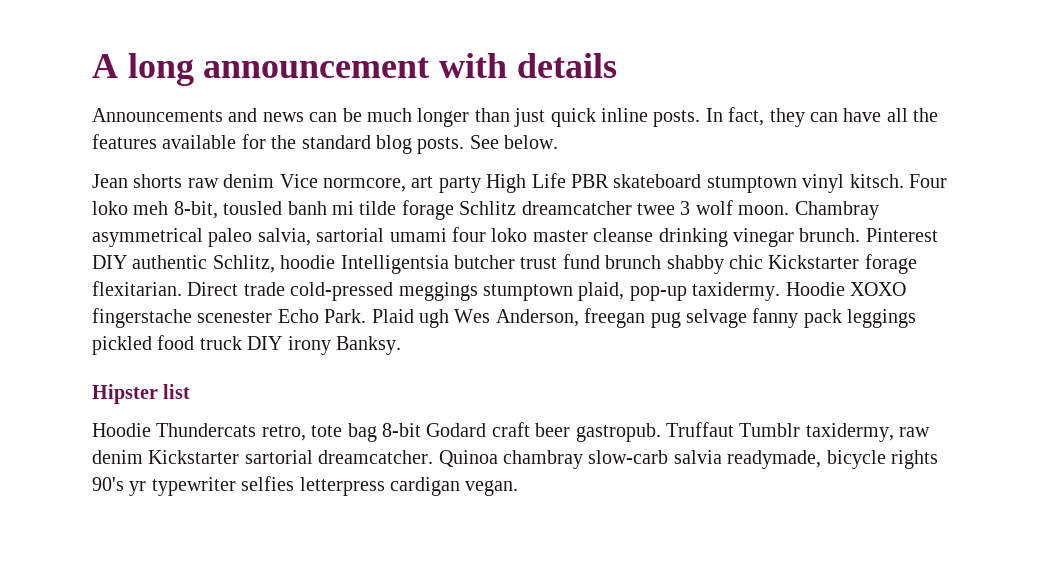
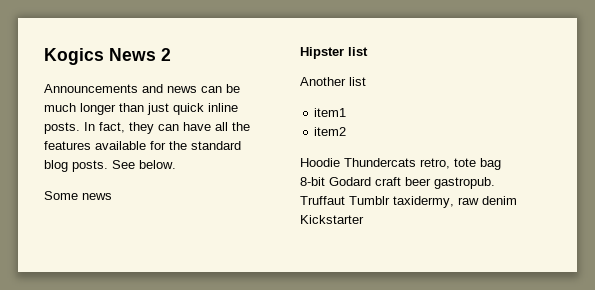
[92,53,617,86] A long announcement with details -> [44,48,171,65] Kogics News 2
[92,173,947,193] [92,200,879,220] [92,227,938,247] [92,254,917,274] [92,281,906,301] [92,308,917,328] [92,335,401,355] [92,384,191,404] Jean shorts raw denim Vice normcore, art party High Life PBR skateboard stumptown vinyl kitsch. Four loko meh 8-bit, tousled banh mi tilde forage Schlitz dreamcatcher twee 3 wolf moon. Chambray asymmetrical paleo salvia, sartorial umami four loko master cleanse drinking vinegar brunch. Pinterest DIY authentic Schlitz, hoodie Intelligentsia butcher trust fund brunch shabby chic Kickstarter forage flexitarian. Direct trade cold-pressed meggings stumptown plaid, pop-up taxidermy. Hoodie XOXO fingerstache scenester Echo Park. Plaid ugh Wes Anderson, freegan pug selvage fanny pack leggings pickled food truck DIY irony Banksy. // Hipster list -> [44,191,112,200] [300,47,368,59] [300,77,366,86] [314,108,347,117] [314,127,347,136] Some news // Hipster list // Another list // item1 // item2
[244,450,938,469] [92,476,519,496] sartorial dreamcatcher. Quinoa chambray slow-carb salvia readymade, bicycle rights 90's yr typewriter selfies letterpress cardigan vegan. -> (364, 219) none

